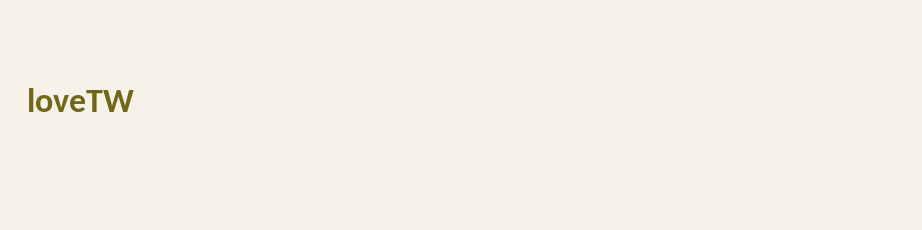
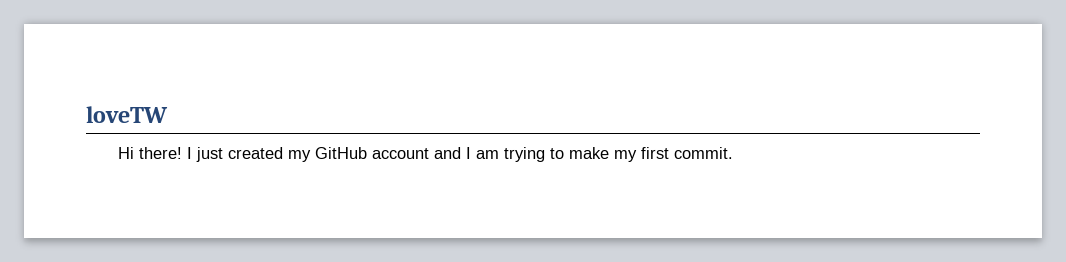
(134, 100) none -> [118,147,734,162] // Hi there! I just created my GitHub account and I am trying to make my first commit.

